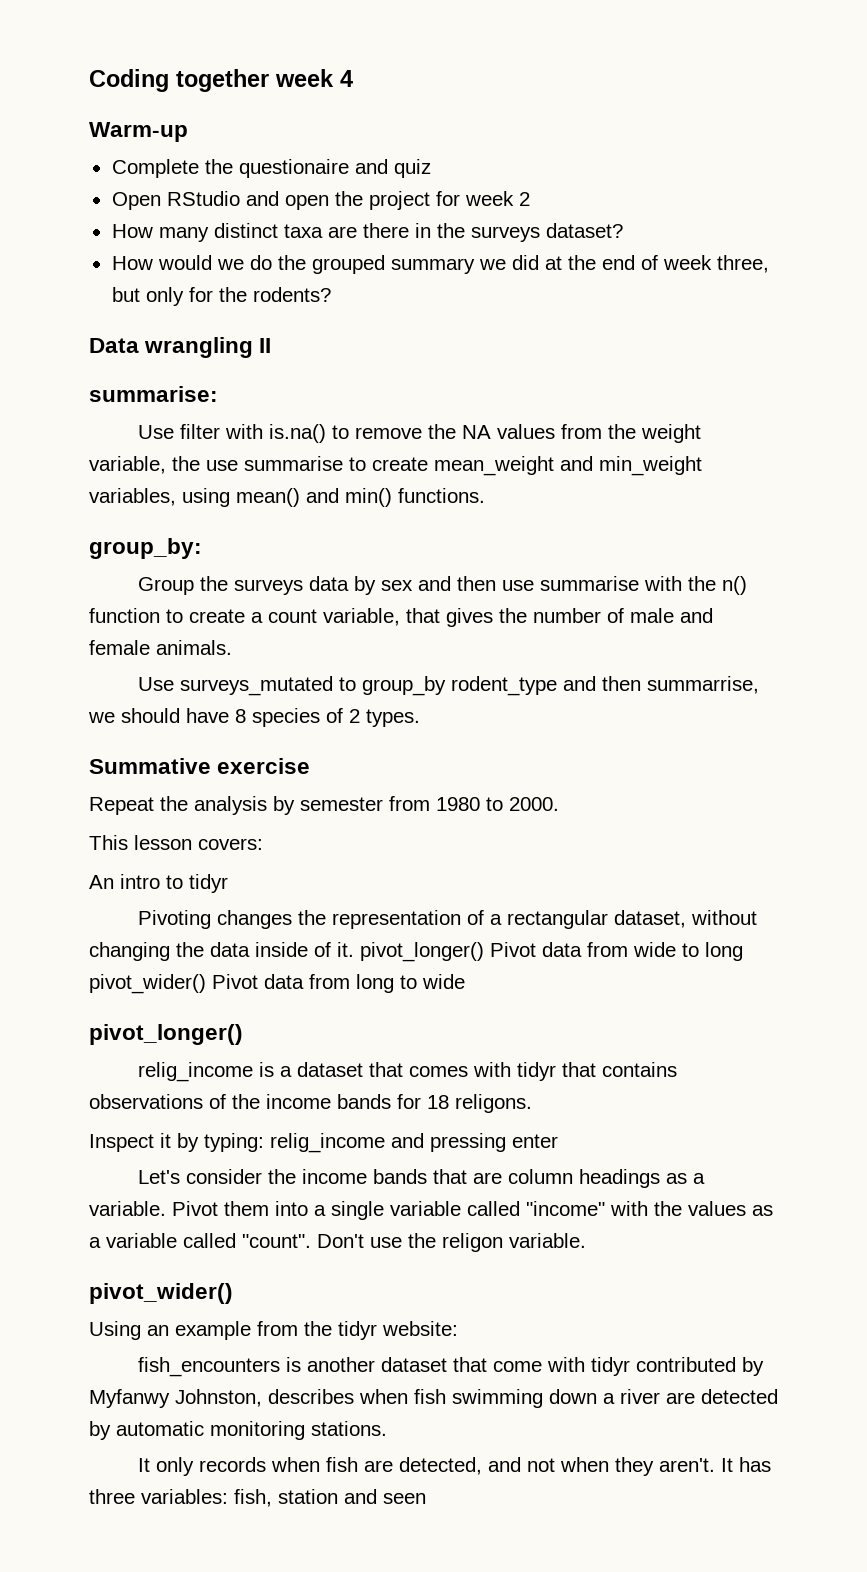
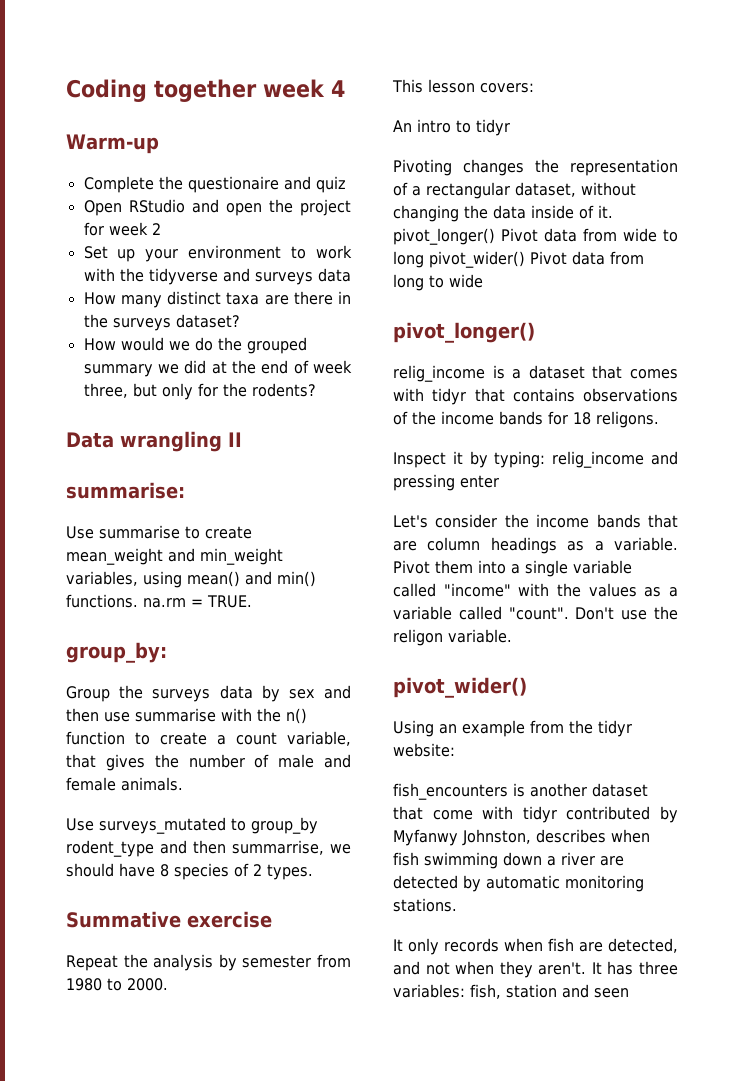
(530, 199) none -> [83,245,352,262] [83,268,351,285] // Set up your environment to work with the tidyverse and surveys data
[180,424,702,443] [89,456,238,474] filter with is.na() to remove the NA values from the weight variable, the use -> (94, 532) none
(485, 495) none -> [143,595,252,608] na.rm = TRUE.

